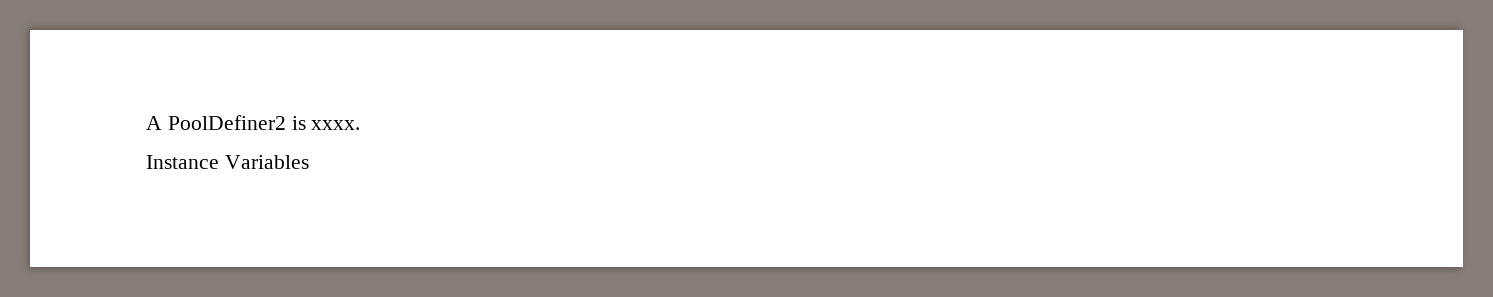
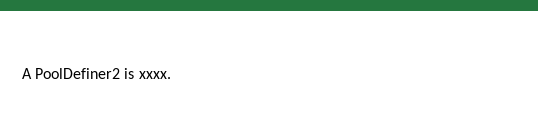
[146,155,309,169] // Instance Variables -> (171, 75) none

